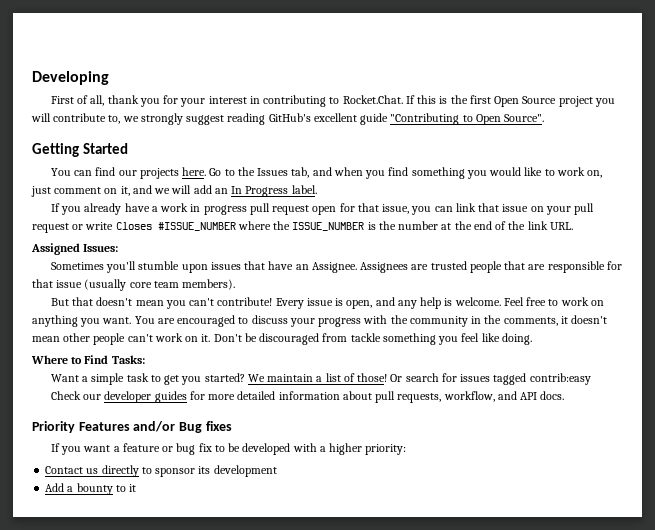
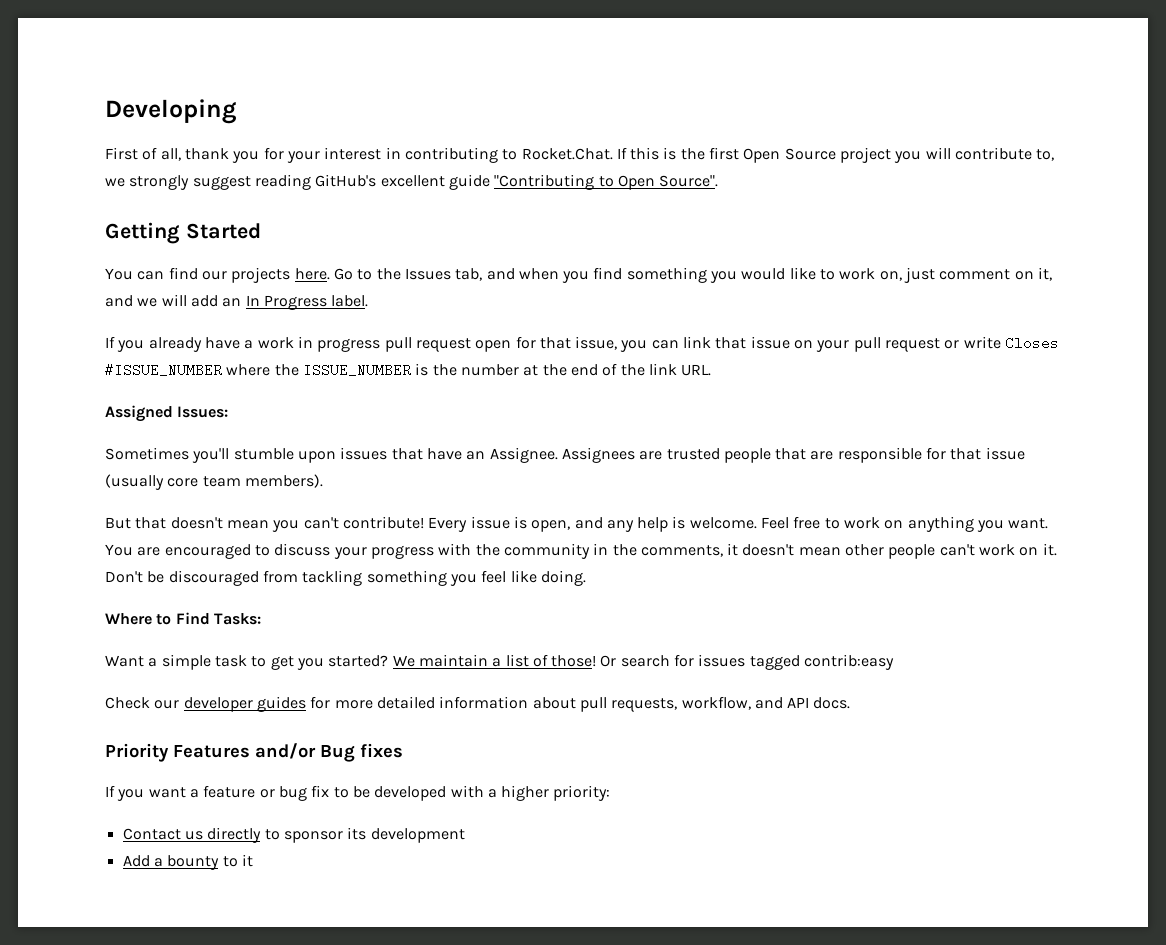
[350,333,381,342] tackle -> [302,570,363,586] tackling

